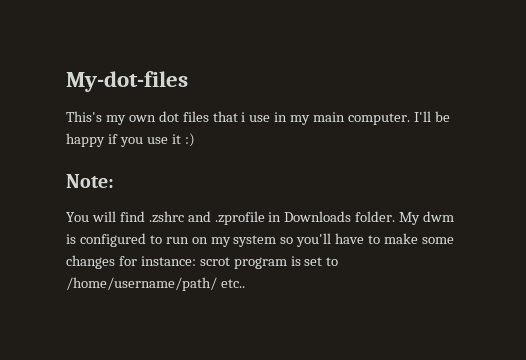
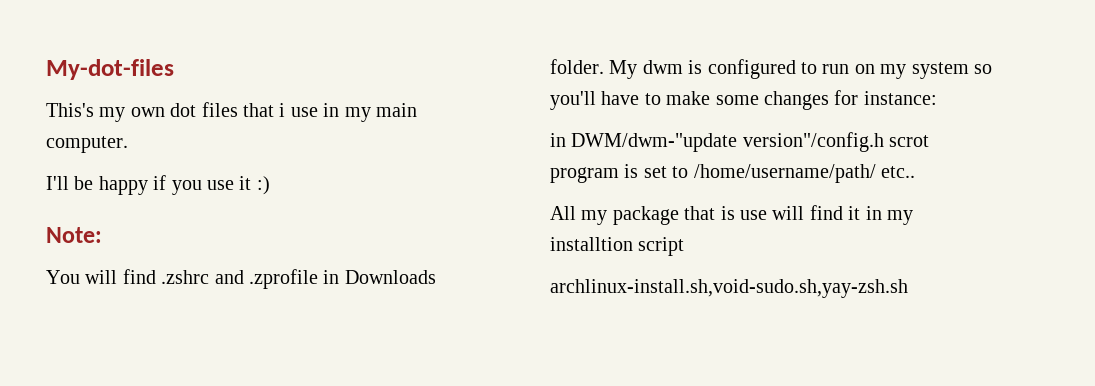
(411, 119) none -> (128, 144) //
(196, 261) none -> [550,132,884,152] // in DWM/dwm-"update version"/config.h
(245, 283) none -> [550,205,913,225] [550,237,685,256] [550,279,908,298] // All my package that is use will find it in my installtion script // archlinux-install.sh,void-sudo.sh,yay-zsh.sh

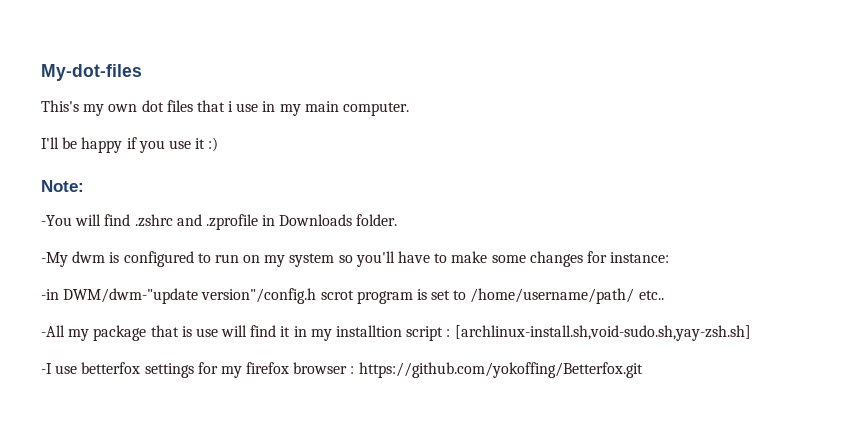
[46,270,80,284] You -> [41,215,72,226] -You
[609,60,638,79] My -> [41,252,68,267] // -My
[550,133,566,147] in -> [41,289,59,300] -in
[550,206,576,220] All -> [41,325,65,337] -All
[550,279,908,298] // archlinux-install.sh,void-sudo.sh,yay-zsh.sh -> [446,325,751,341] [41,362,643,378] : [archlinux-install.sh,void-sudo.sh,yay-zsh.sh] // -I use betterfox settings for my firefox browser : https://github.com/yokoffing/Betterfox.git

